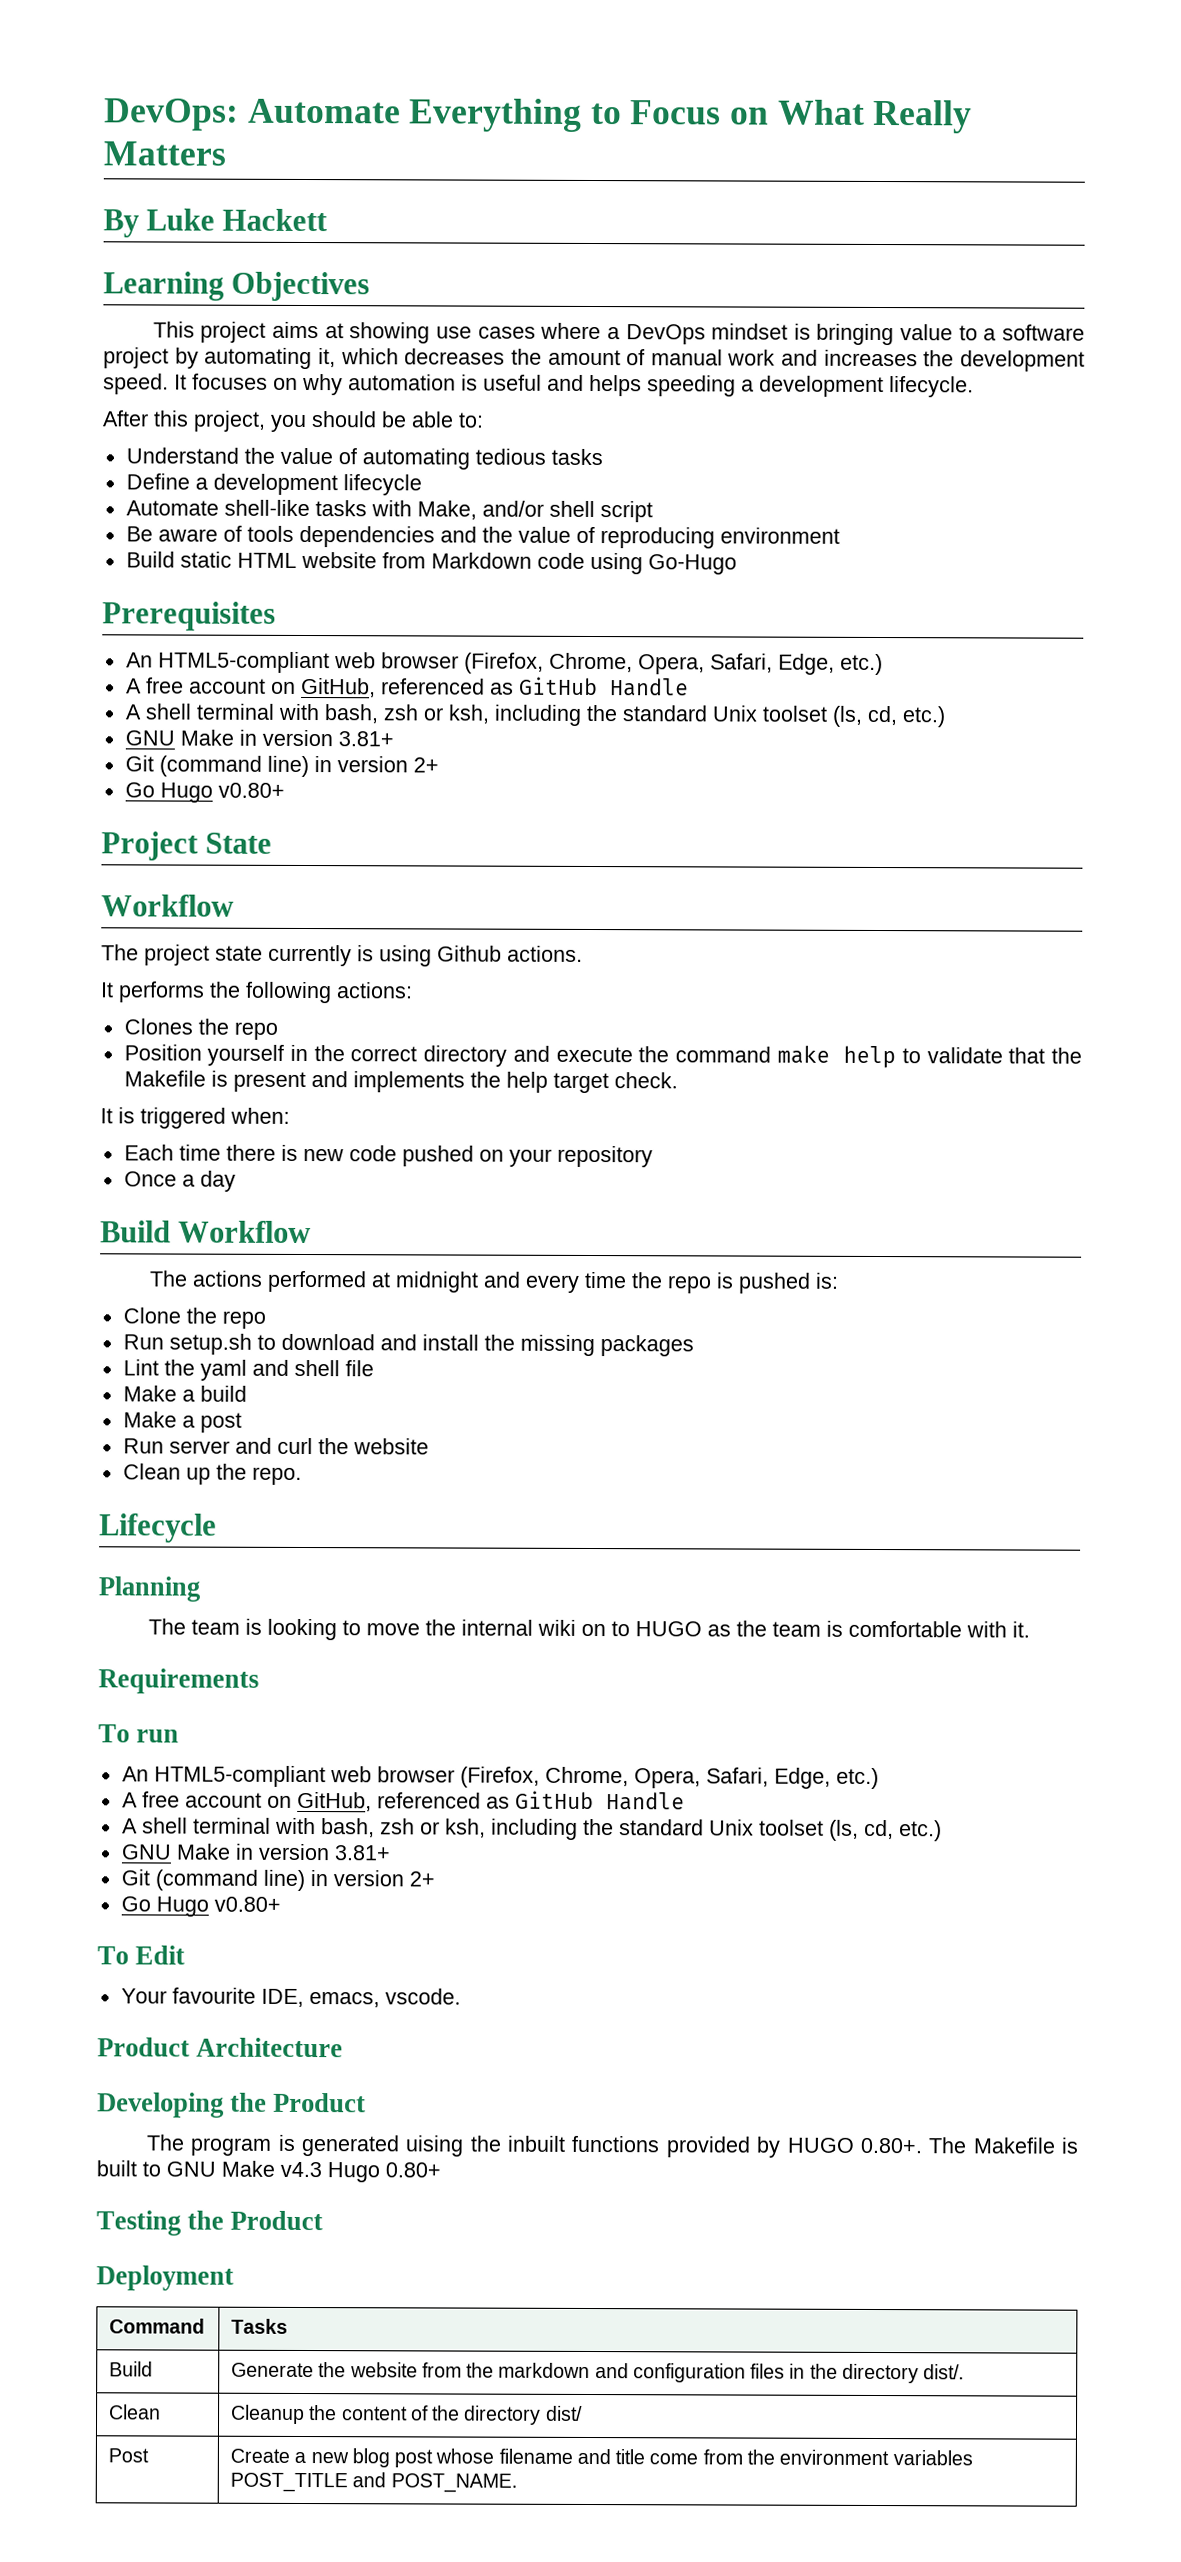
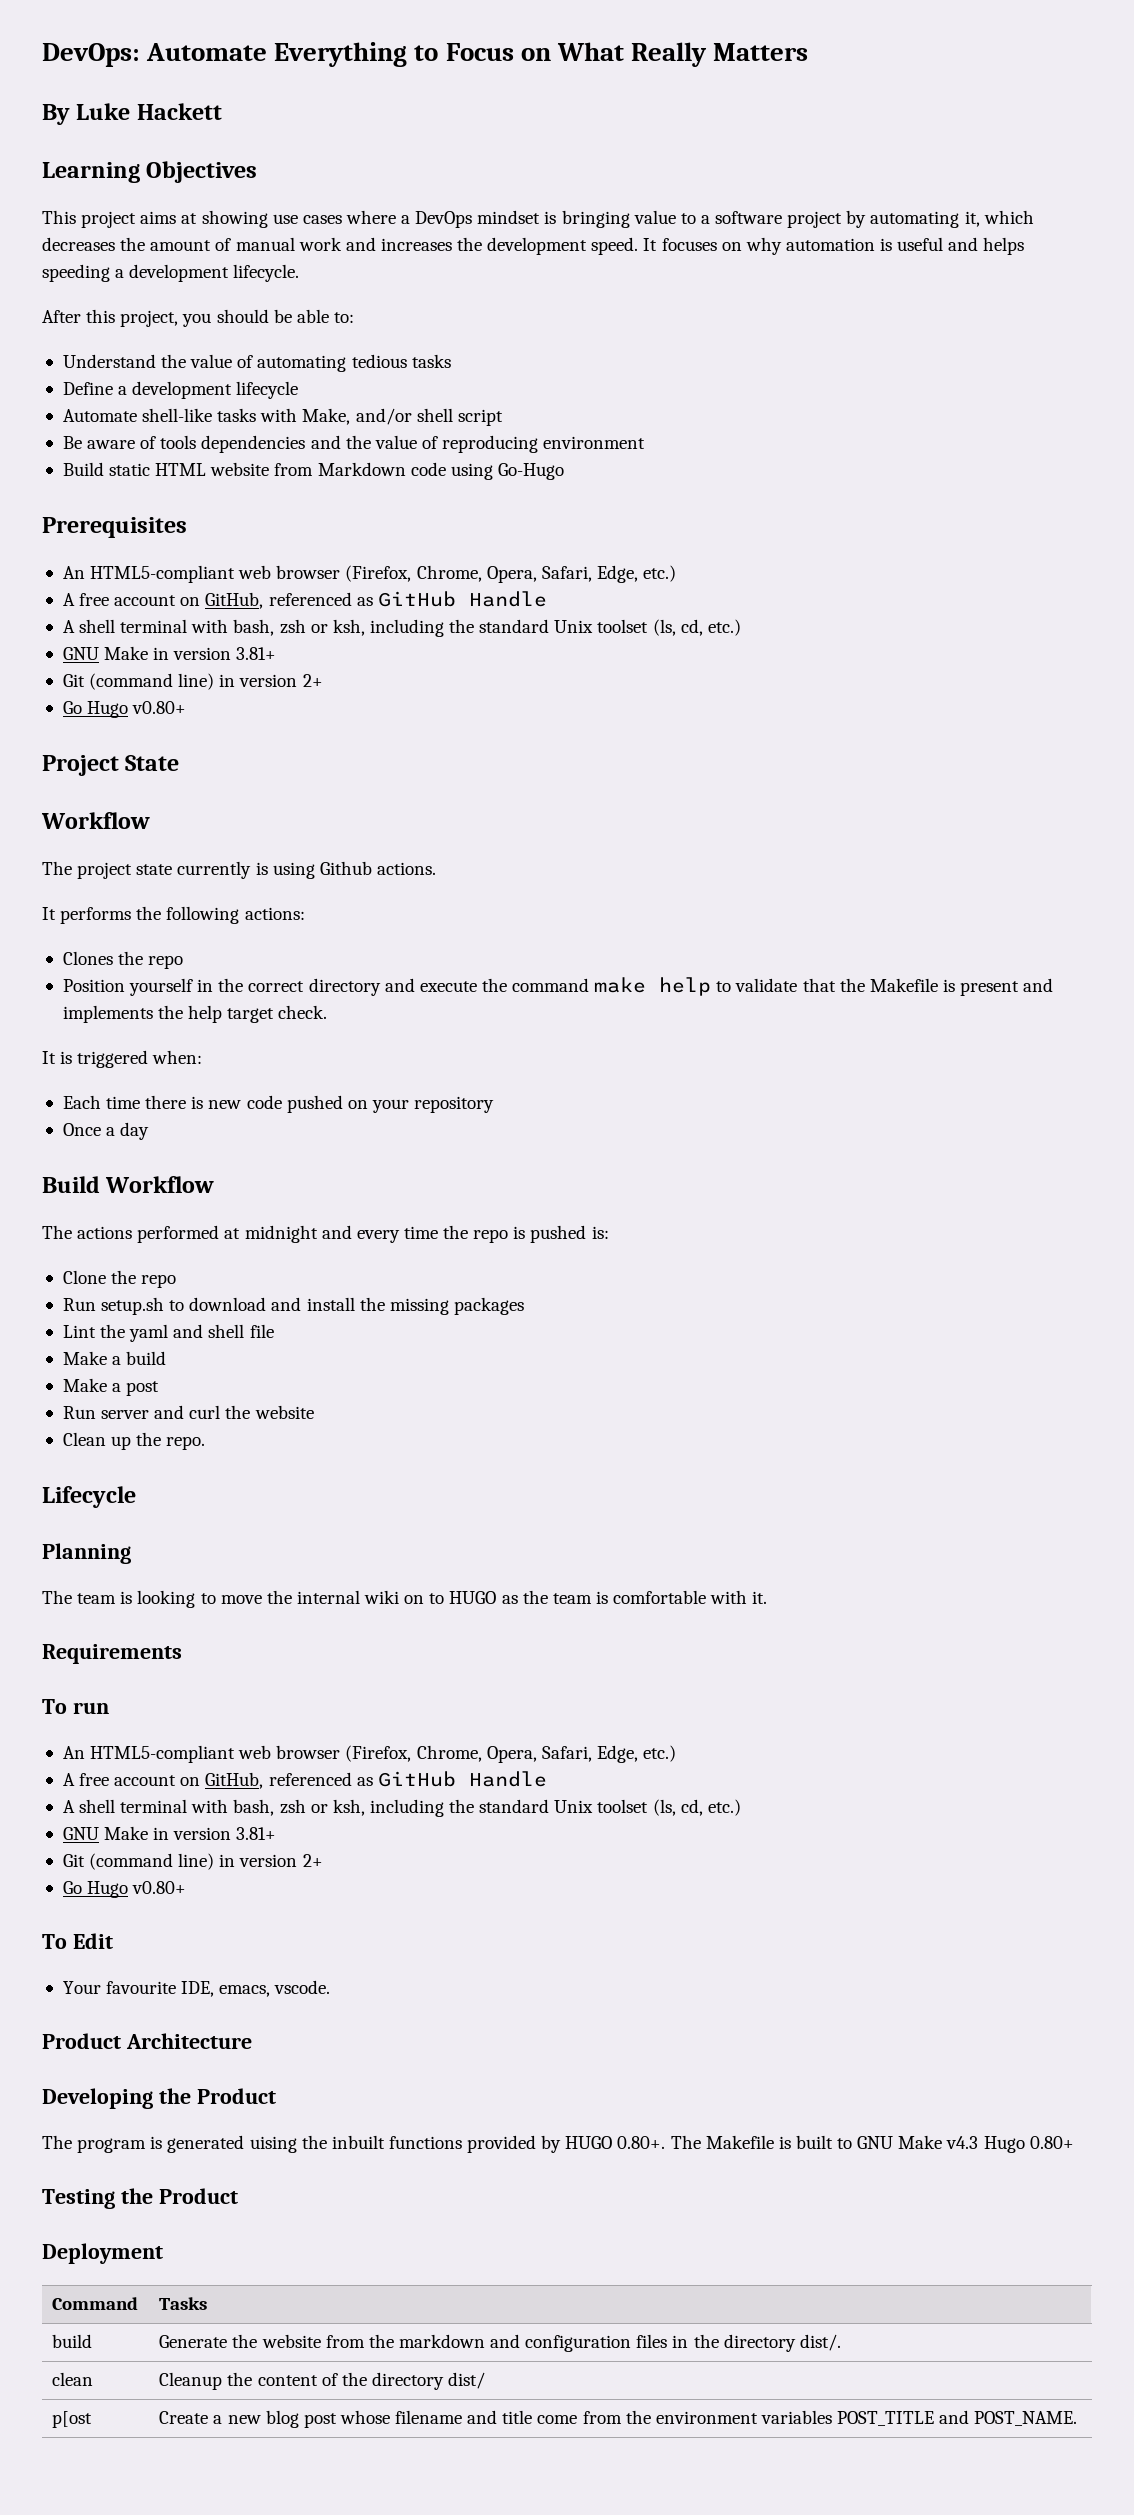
[109,2361,154,2377] Build -> [52,2334,93,2348] build
[109,2404,162,2420] Clean -> [52,2372,94,2386] clean
[108,2448,150,2463] Post -> [52,2411,93,2428] p[ost

